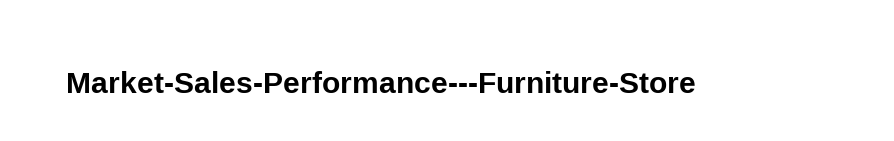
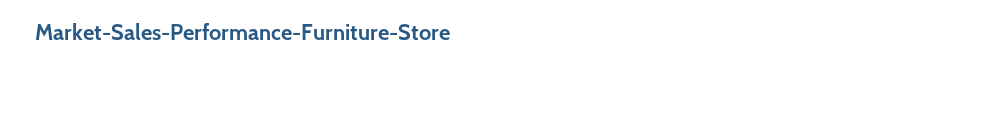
[66,71,696,93] Market-Sales-Performance---Furniture-Store -> [35,23,450,40] Market-Sales-Performance-Furniture-Store

